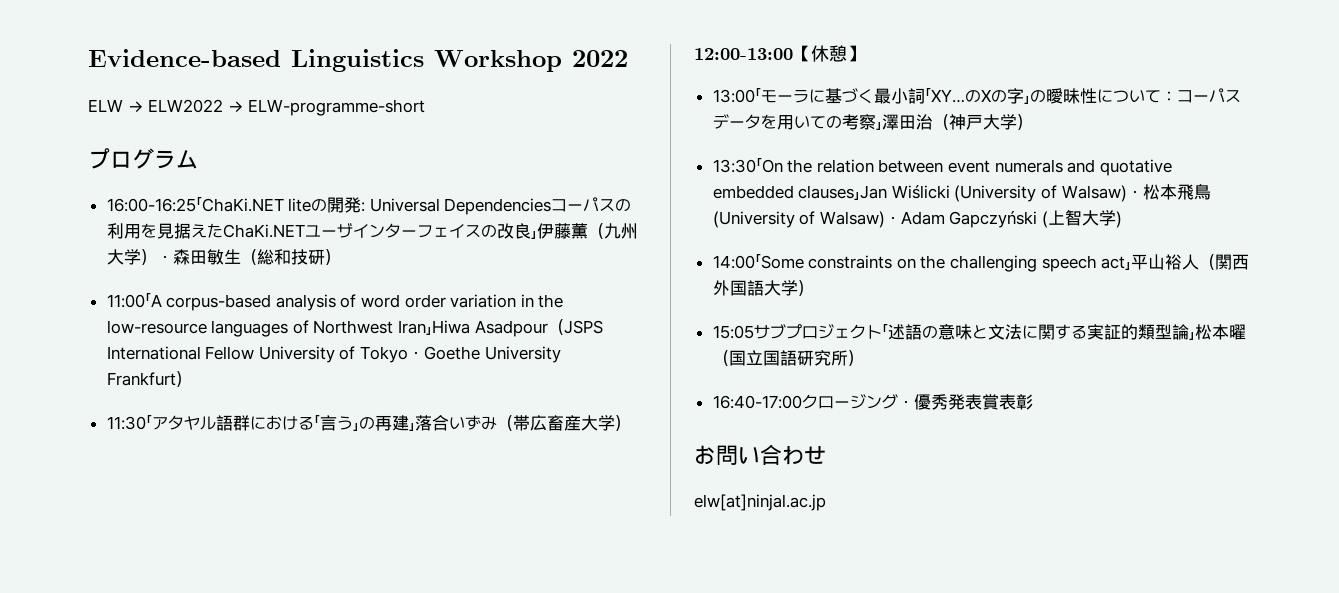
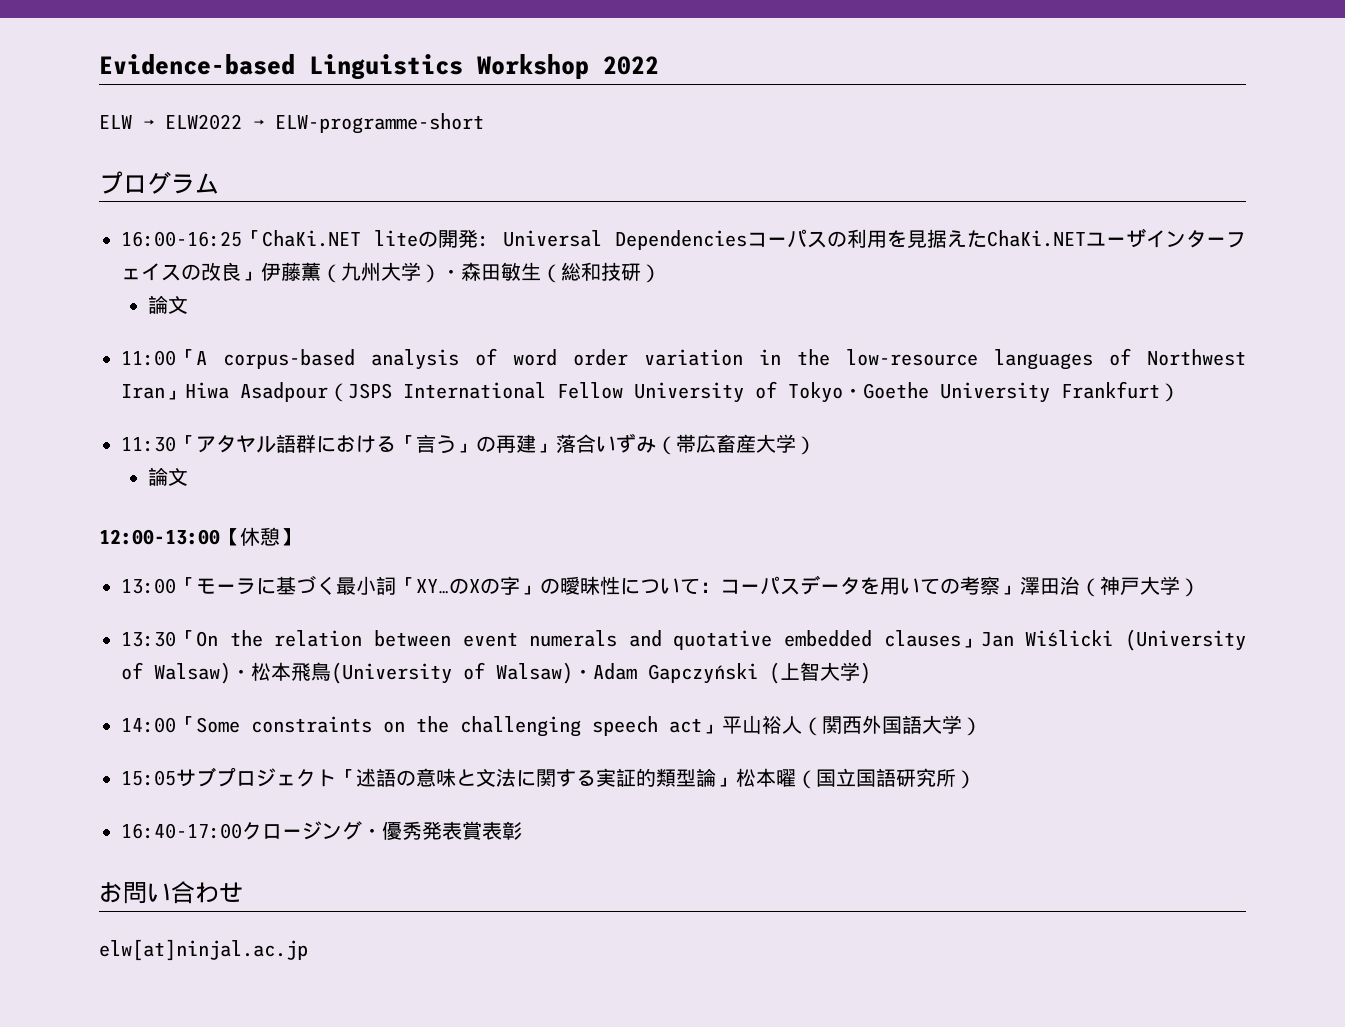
(341, 257) none -> [148,295,189,314] // 論文
(631, 423) none -> [148,467,189,486] // 論文

